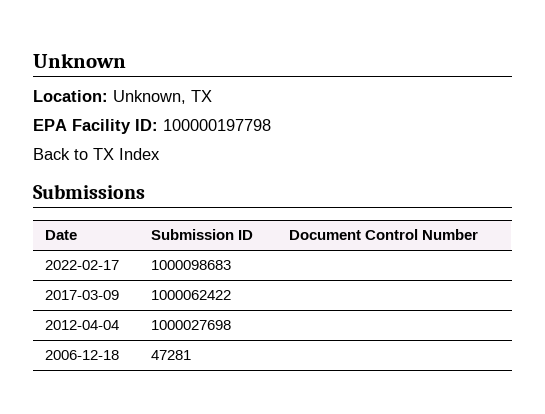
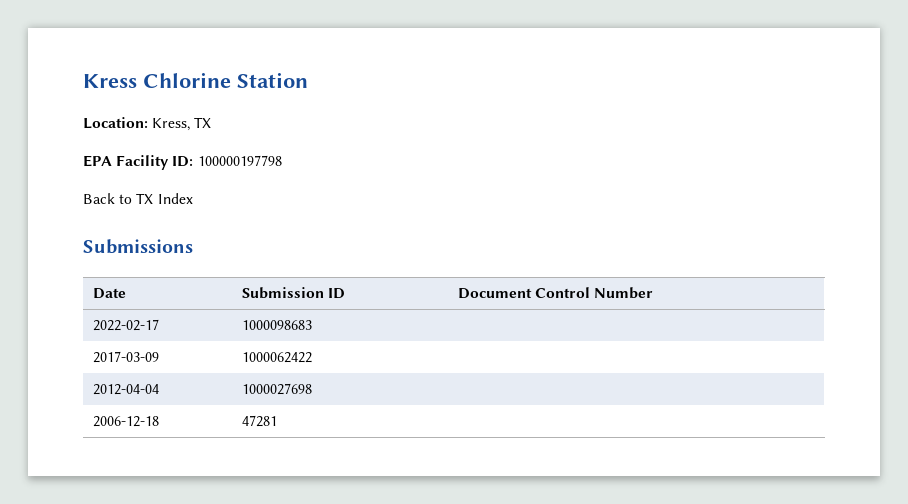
[33,53,126,68] Unknown -> [83,72,308,88] Kress Chlorine Station
[113,90,186,104] Unknown, -> [152,118,191,131] Kress,

